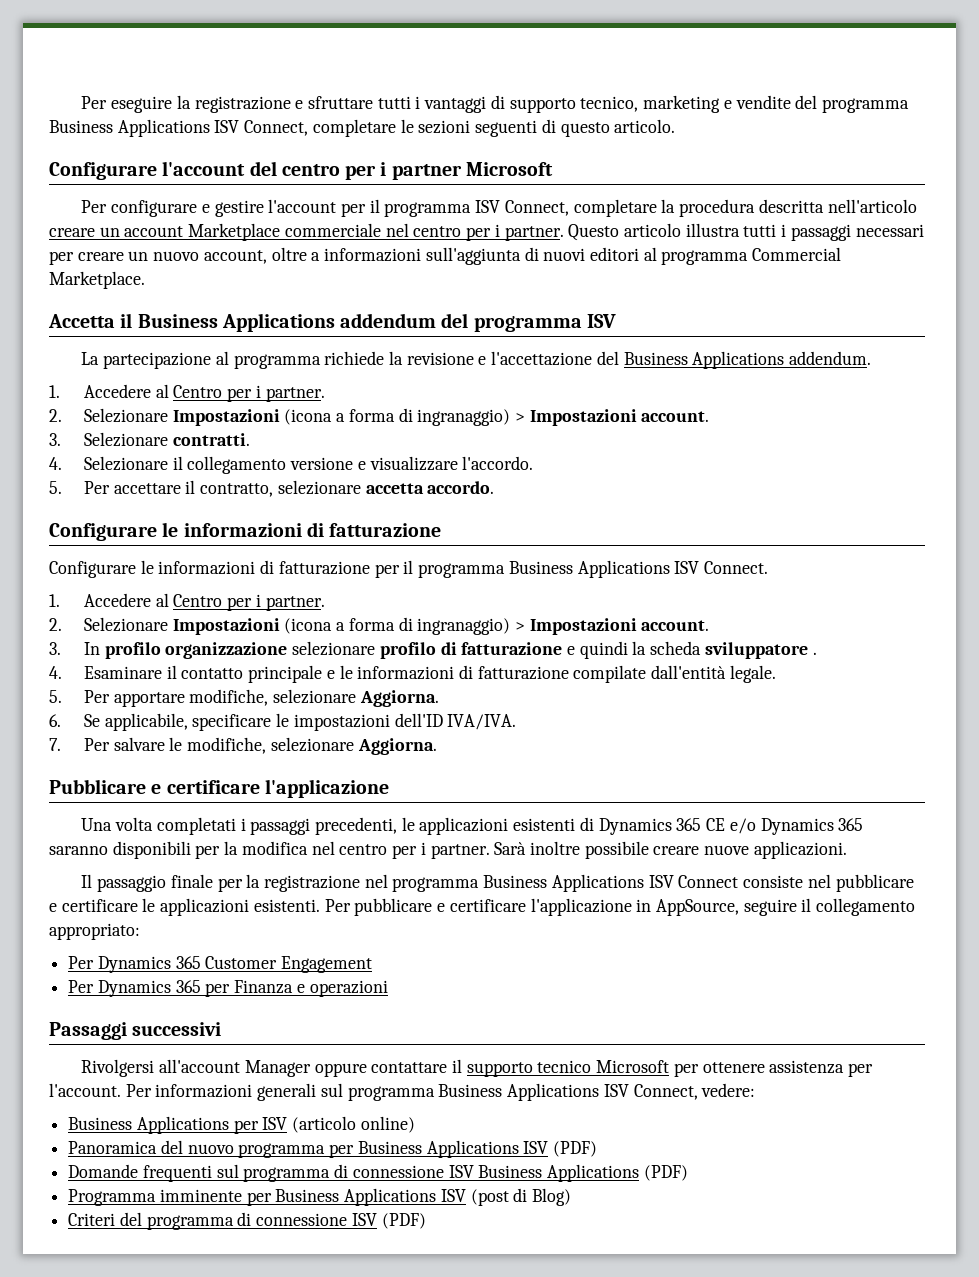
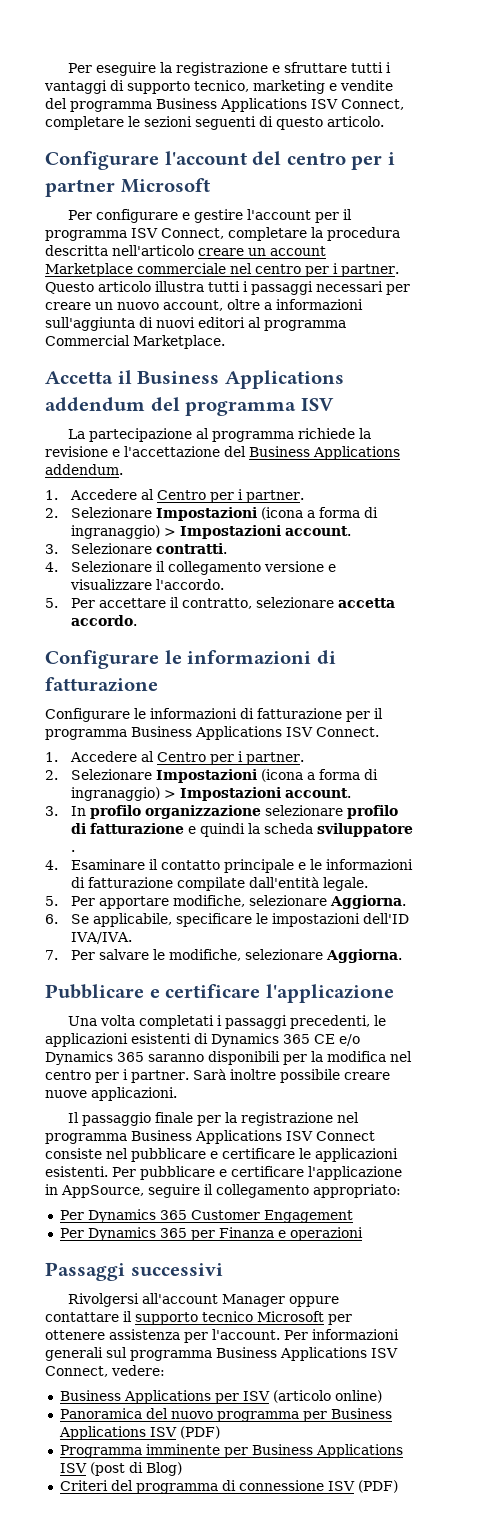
[68,1164,688,1182] // Domande frequenti sul programma di connessione ISV Business Applications (PDF) -> (220, 1432) none

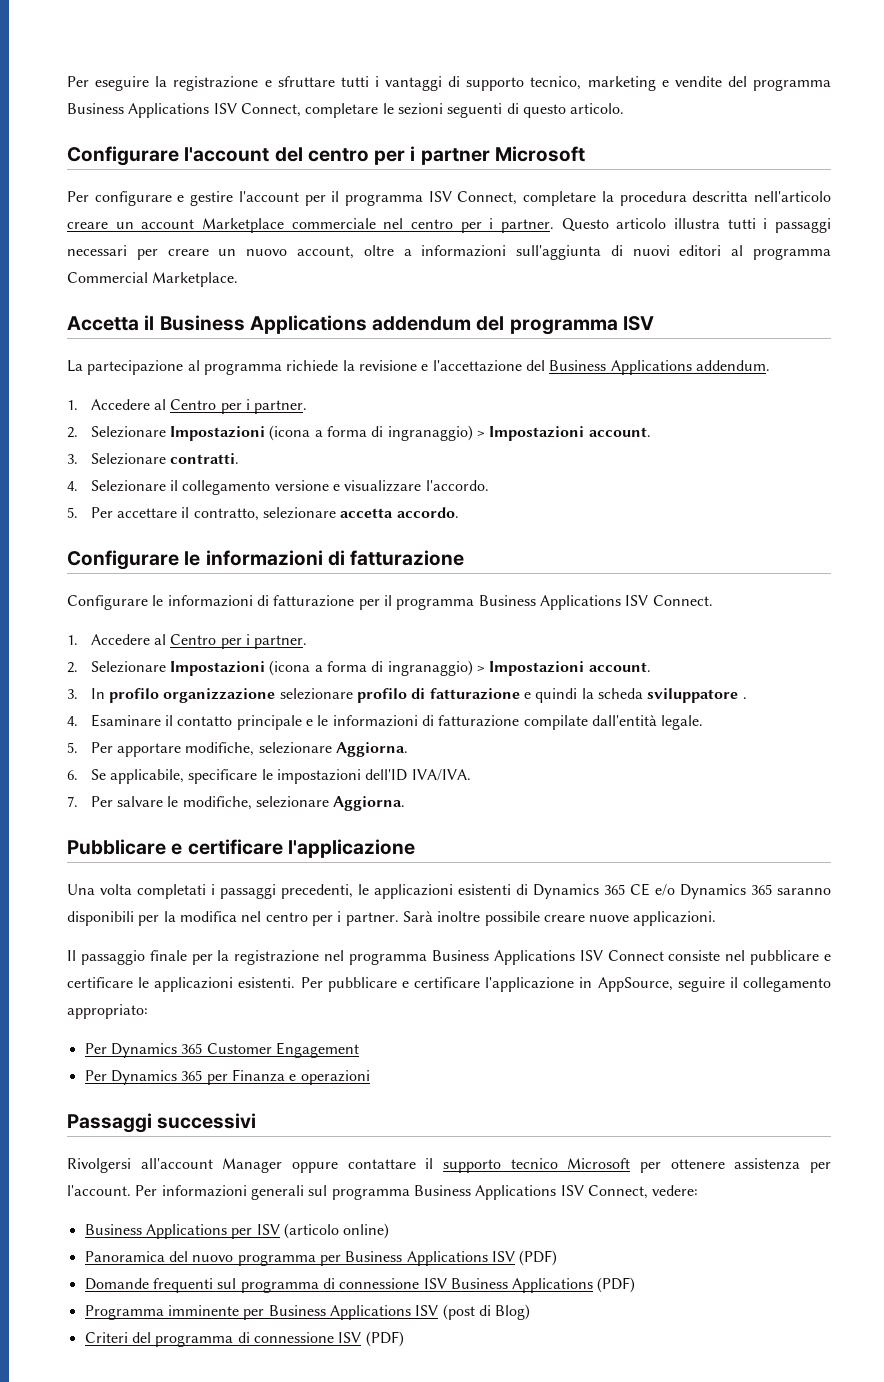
(220, 1432) none -> [84,1277,636,1293] // Domande frequenti sul programma di connessione ISV Business Applications (PDF)

